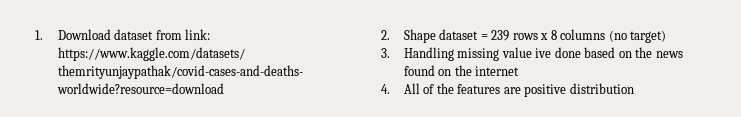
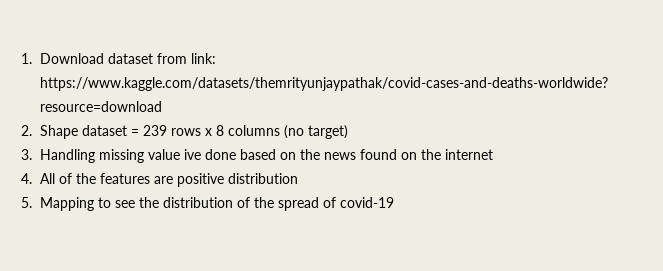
(634, 88) none -> [21,197,395,211] // 5. Mapping to see the distribution of the spread of covid-19

